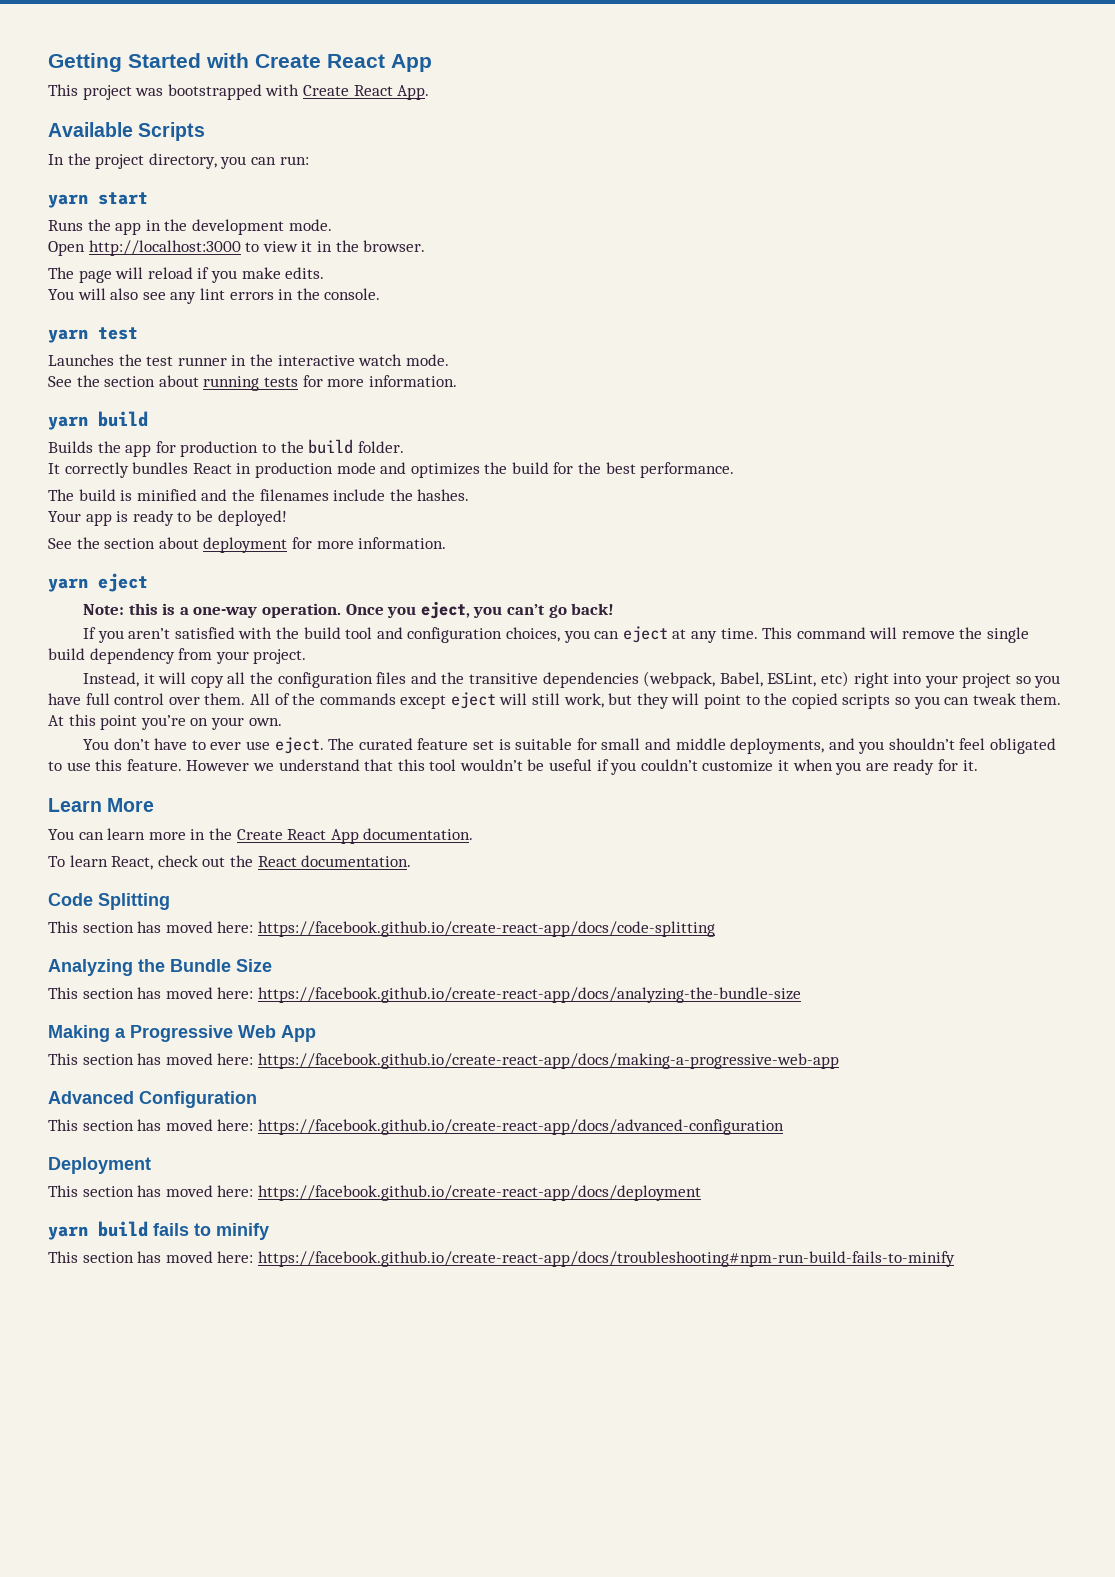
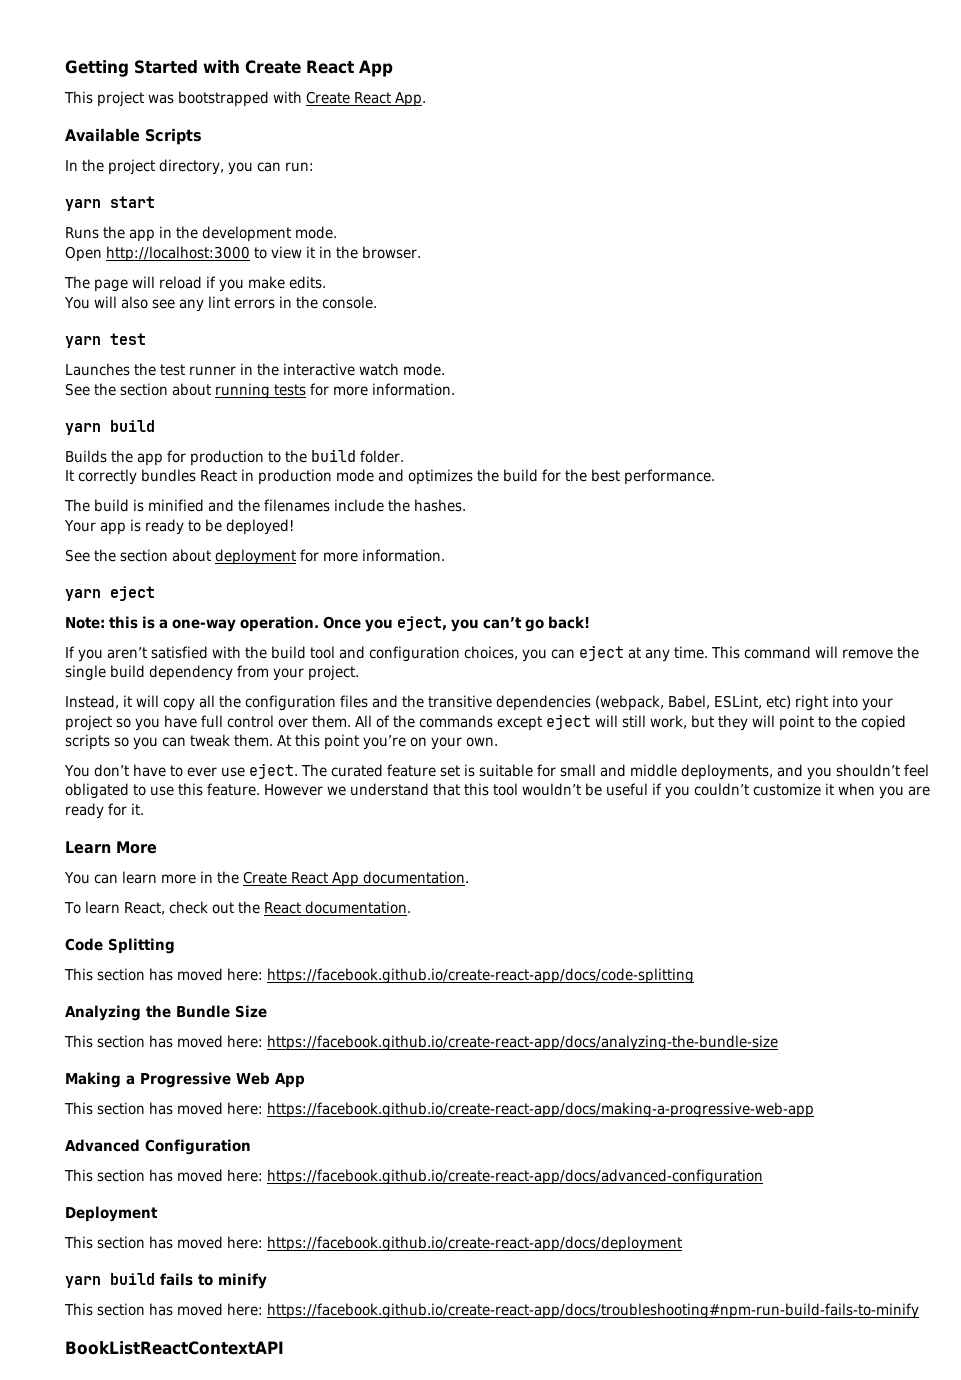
(955, 1259) none -> [65,1341,284,1355] // BookListReactContextAPI

